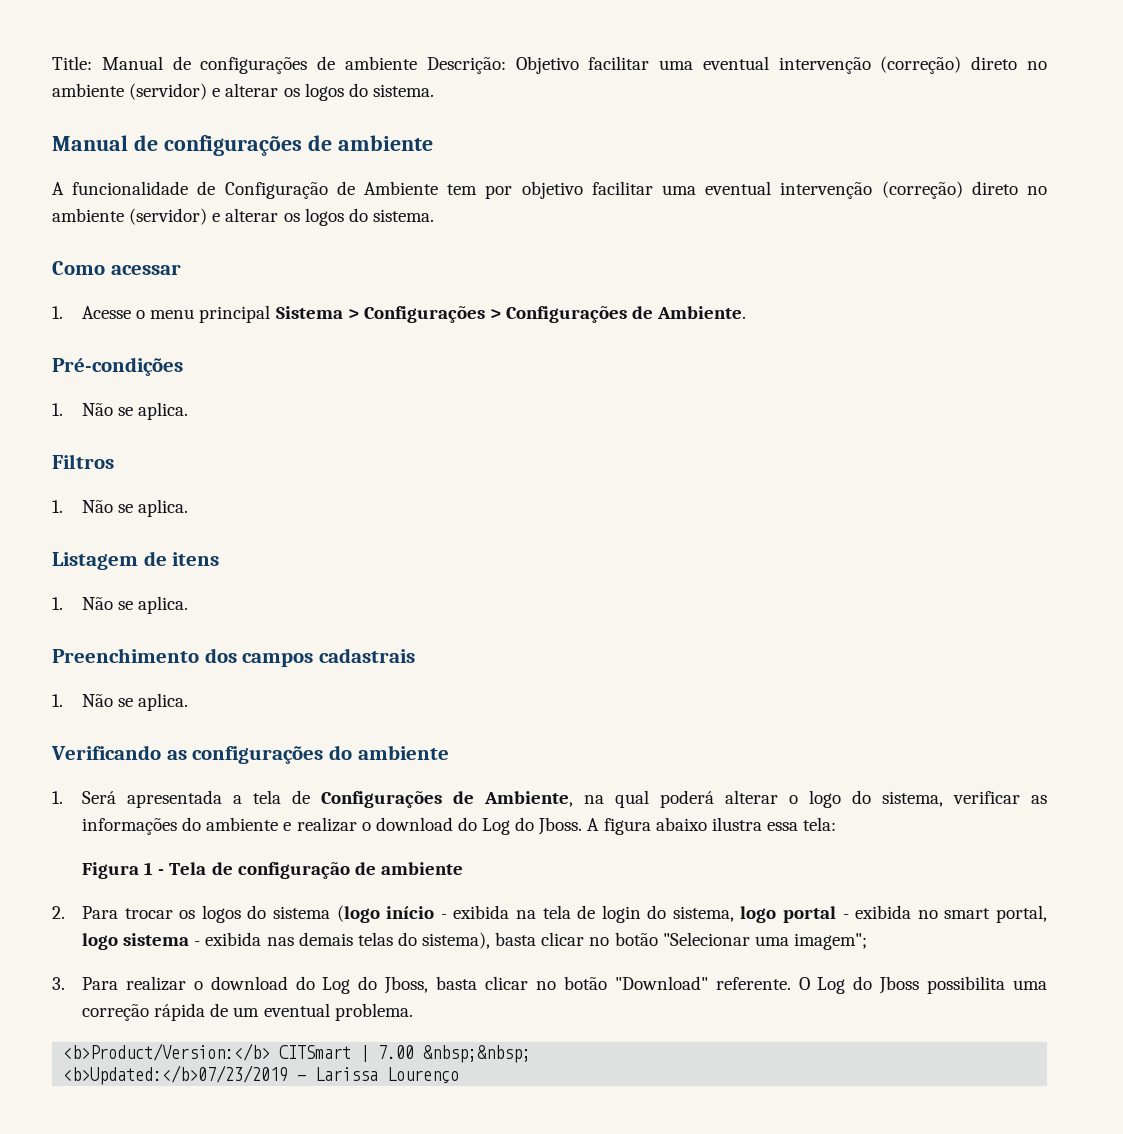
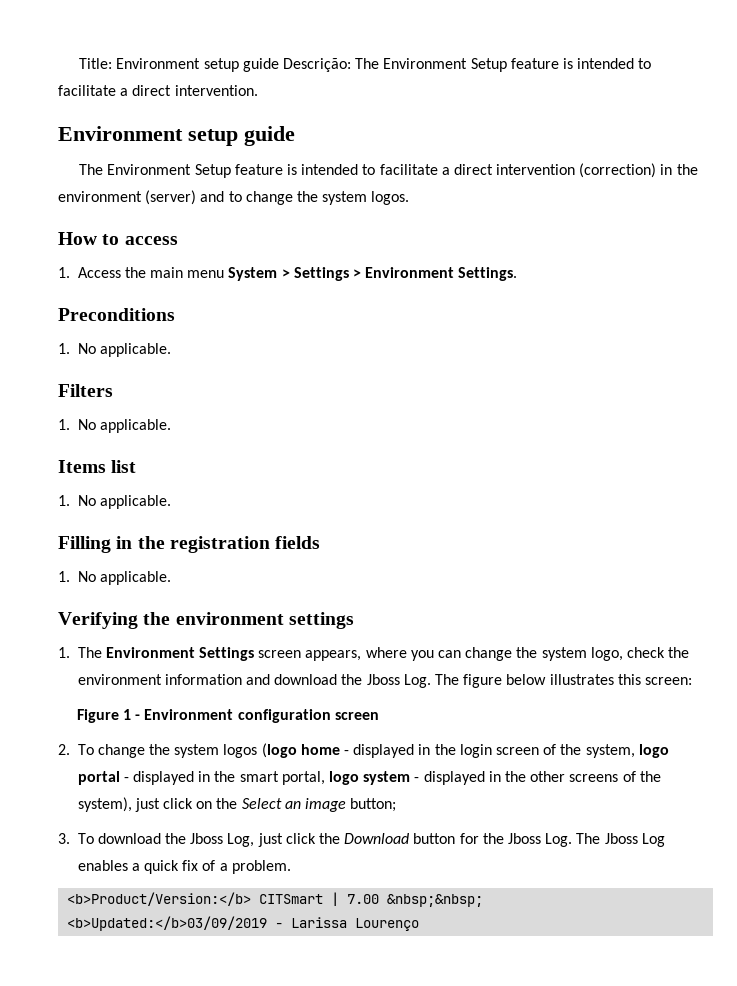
[101,56,1048,74] [52,83,434,101] [52,135,433,156] [52,181,1048,199] [52,208,434,226] [52,261,181,275] [52,305,747,323] [52,357,183,376] [52,402,189,420] [52,454,114,469] [52,499,189,517] [52,551,220,570] [52,596,189,614] [52,648,416,667] [52,693,189,711] [51,745,449,764] [52,790,1048,808] [81,817,837,835] [81,862,463,879] [52,905,1047,923] [81,932,867,950] [52,976,1047,994] [81,1003,413,1021] Manual de configurações de ambiente Descrição: Objetivo facilitar uma eventual intervenção (correção) direto no ambiente (servidor) e alterar os logos do sistema. // Manual de configurações de ambiente // A funcionalidade de Configuração de Ambiente tem por objetivo facilitar uma eventual intervenção (correção) direto no ambiente (servidor) e alterar os logos do sistema. // Como acessar // 1. Acesse o menu principal Sistema > Configurações > Configurações de Ambiente. // Pré-condições // 1. Não se aplica. // Filtros // 1. Não se aplica. // Listagem de itens // 1. Não se aplica. // Preenchimento dos campos cadastrais // 1. Não se aplica. // Verificando as configurações do ambiente // 1. Será apresentada a tela de Configurações de Ambiente, na qual poderá alterar o logo do sistema, verificar as informações do ambiente e realizar o download do Log do Jboss. A figura abaixo ilustra essa tela: // Figura 1 - Tela de configuração de ambiente // 2. Para trocar os logos do sistema (logo início - exibida na tela de login do sistema, logo portal - exibida no smart portal, logo sistema - exibida nas demais telas do sistema), basta clicar no botão "Selecionar uma imagem"; // 3. Para realizar o download do Log do Jboss, basta clicar no botão "Download" referente. O Log do Jboss possibilita uma correção rápida de um eventual problema. -> [116,58,652,72] [58,85,258,96] [58,126,295,146] [79,163,698,178] [58,190,410,205] [58,232,178,245] [58,267,518,281] [58,308,175,321] [58,343,171,357] [58,384,113,397] [58,419,171,433] [58,460,137,473] [58,495,171,509] [58,536,321,553] [58,571,171,585] [58,612,354,629] [58,647,690,661] [77,674,692,688] [76,709,379,723] [58,743,669,758] [77,771,661,785] [77,797,397,812] [58,833,665,847] [77,860,291,874] Environment setup guide Descrição: The Environment Setup feature is intended to facilitate a direct intervention. // Environment setup guide // The Environment Setup feature is intended to facilitate a direct intervention (correction) in the environment (server) and to change the system logos. // How to access // 1. Access the main menu System > Settings > Environment Settings. // Preconditions // 1. No applicable. // Filters // 1. No applicable. // Items list // 1. No applicable. // Filling in the registration fields // 1. No applicable. // Verifying the environment settings // 1. The Environment Settings screen appears, where you can change the system logo, check the environment information and download the Jboss Log. The figure below illustrates this screen: // Figure 1 - Environment configuration screen // 2. To change the system logos (logo home - displayed in the login screen of the system, logo portal - displayed in the smart portal, logo system - displayed in the other screens of the system), just click on the Select an image button; // 3. To download the Jboss Log, just click the Download button for the Jboss Log. The Jboss Log enables a quick fix of a problem.
[63,1065,289,1085] <b>Updated:</b>07/23/2019 -> [67,916,268,931] <b>Updated:</b>03/09/2019

